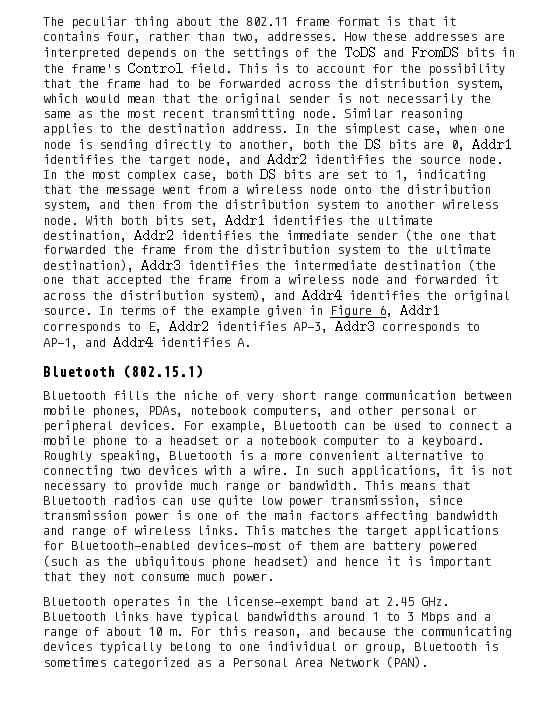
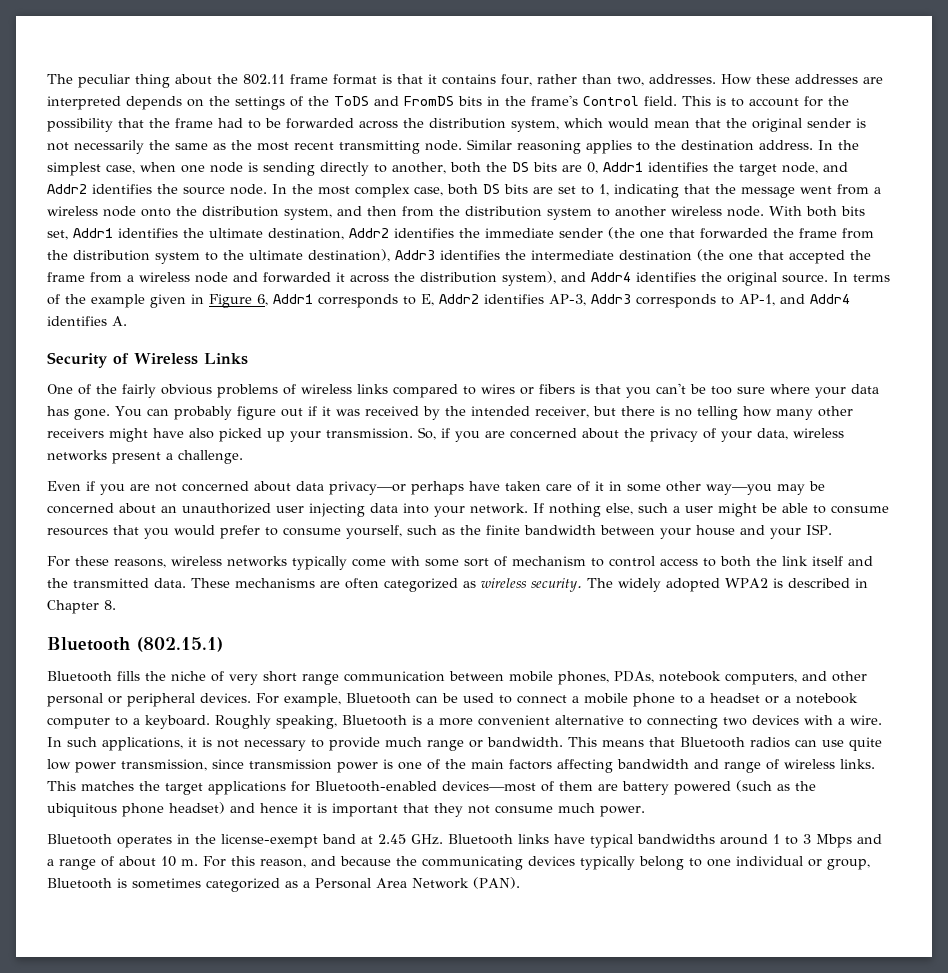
(251, 342) none -> [47,352,248,368] [47,383,879,398] [47,406,853,420] [47,427,844,442] [47,450,243,464] [47,481,825,495] [47,503,889,517] [47,524,832,539] [47,556,873,570] [47,578,868,592] [47,600,116,614] // Security of Wireless Links // One of the fairly obvious problems of wireless links compared to wires or fibers is that you can't be too sure where your data has gone. You can probably figure out if it was received by the intended receiver, but there is no telling how many other receivers might have also picked up your transmission. So, if you are concerned about the privacy of your data, wireless networks present a challenge. // Even if you are not concerned about data privacy—or perhaps have taken care of it in some other way—you may be concerned about an unauthorized user injecting data into your network. If nothing else, such a user might be able to consume resources that you would prefer to consume yourself, such as the finite bandwidth between your house and your ISP. // For these reasons, wireless networks typically come with some sort of mechanism to control access to both the link itself and the transmitted data. These mechanisms are often categorized as wireless security. The widely adopted WPA2 is described in Chapter 8.

